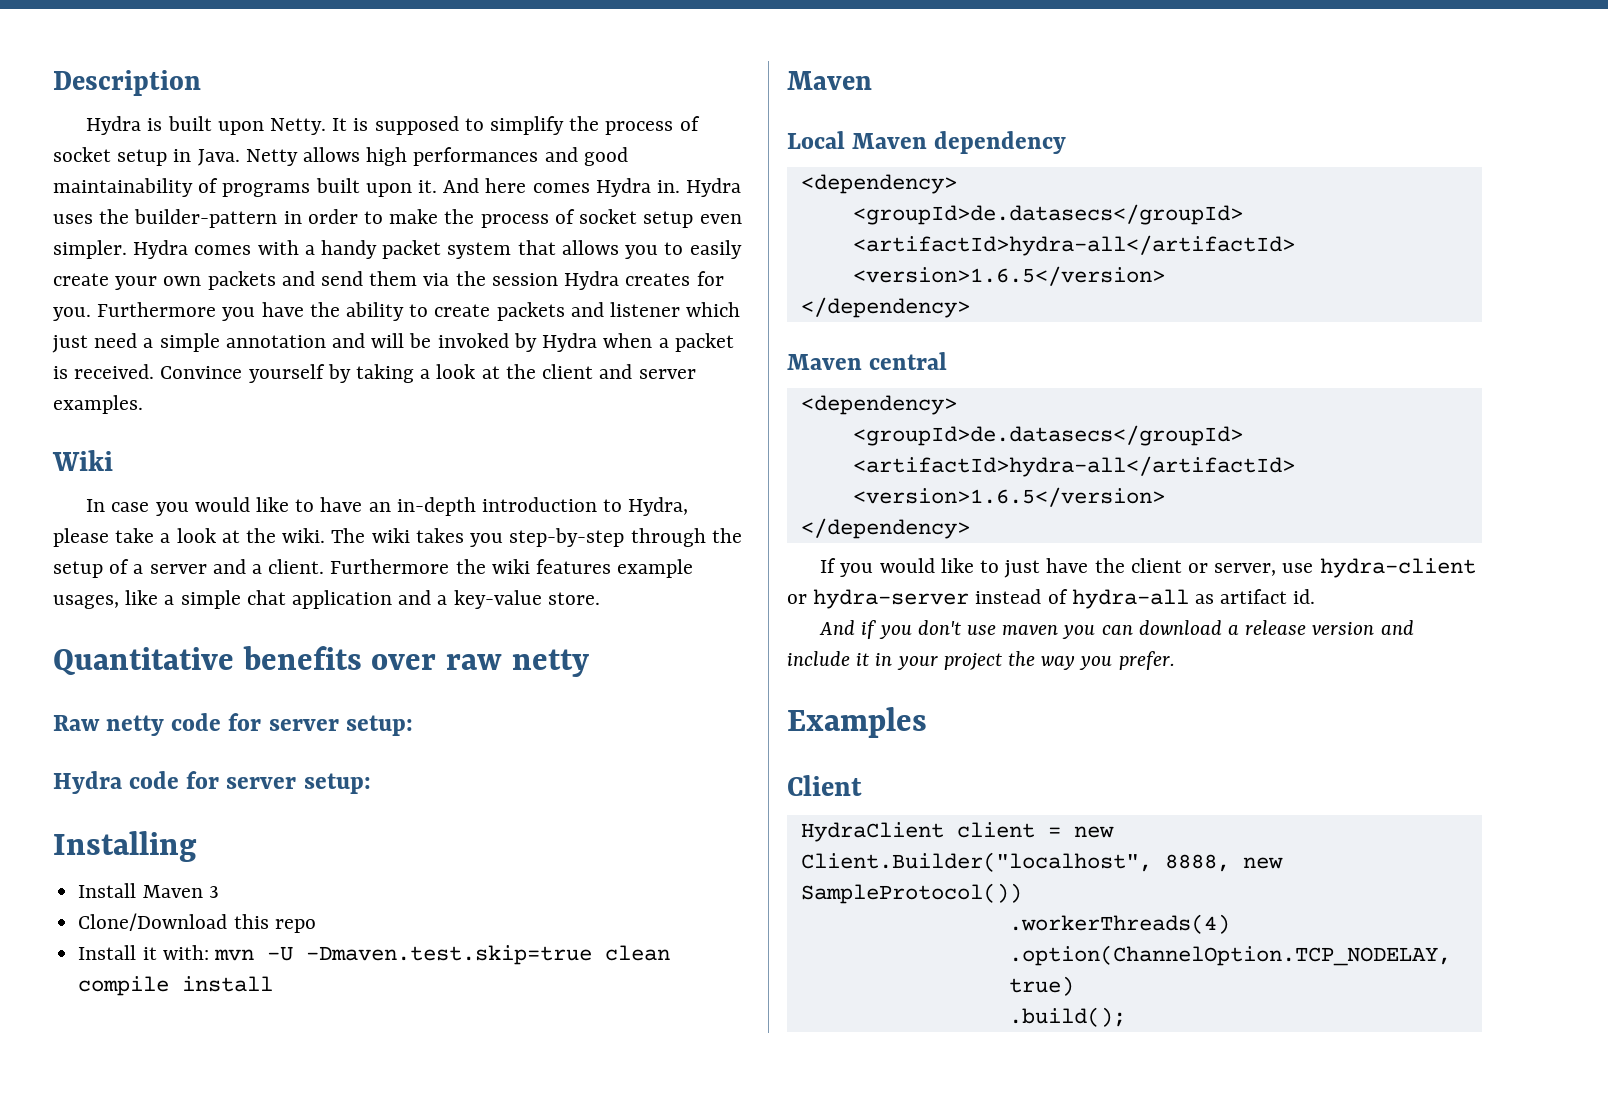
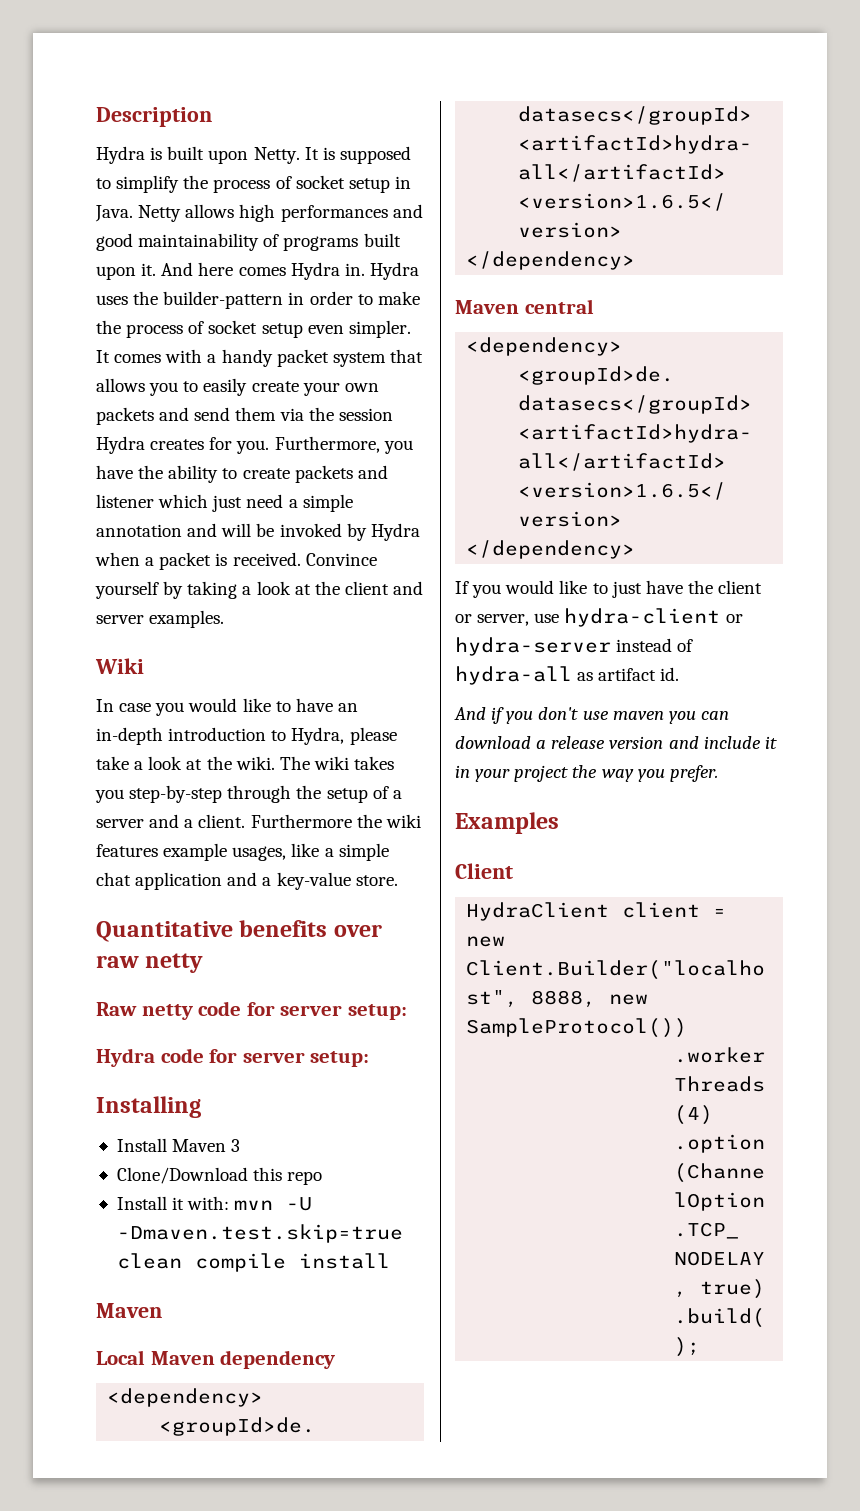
[133,240,189,259] Hydra -> [96,350,110,363] It
[97,302,217,317] Furthermore -> [274,436,380,453] Furthermore,

